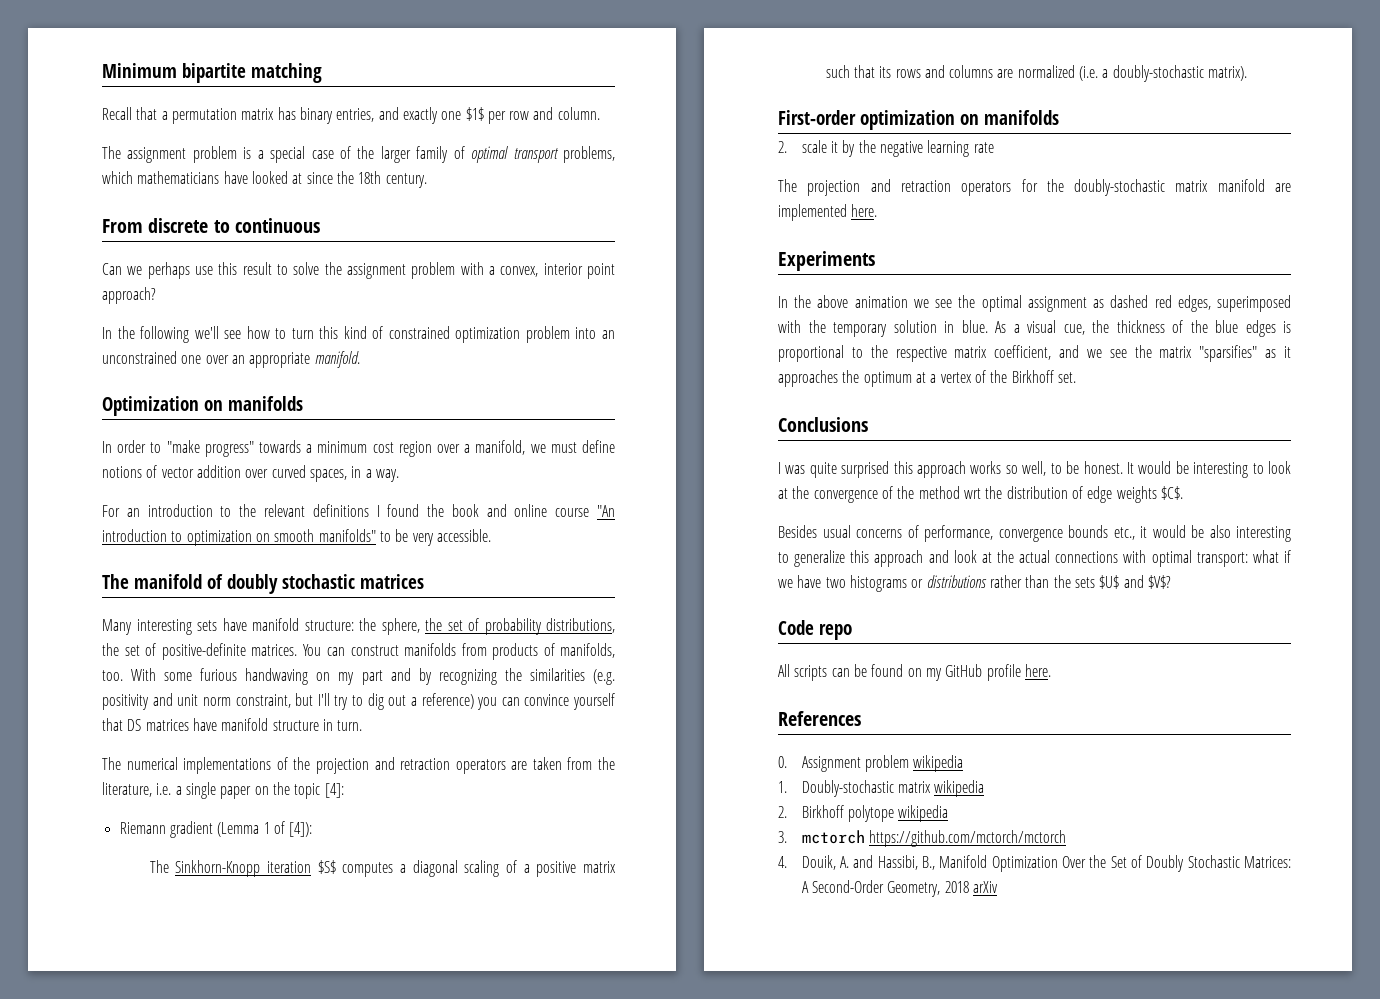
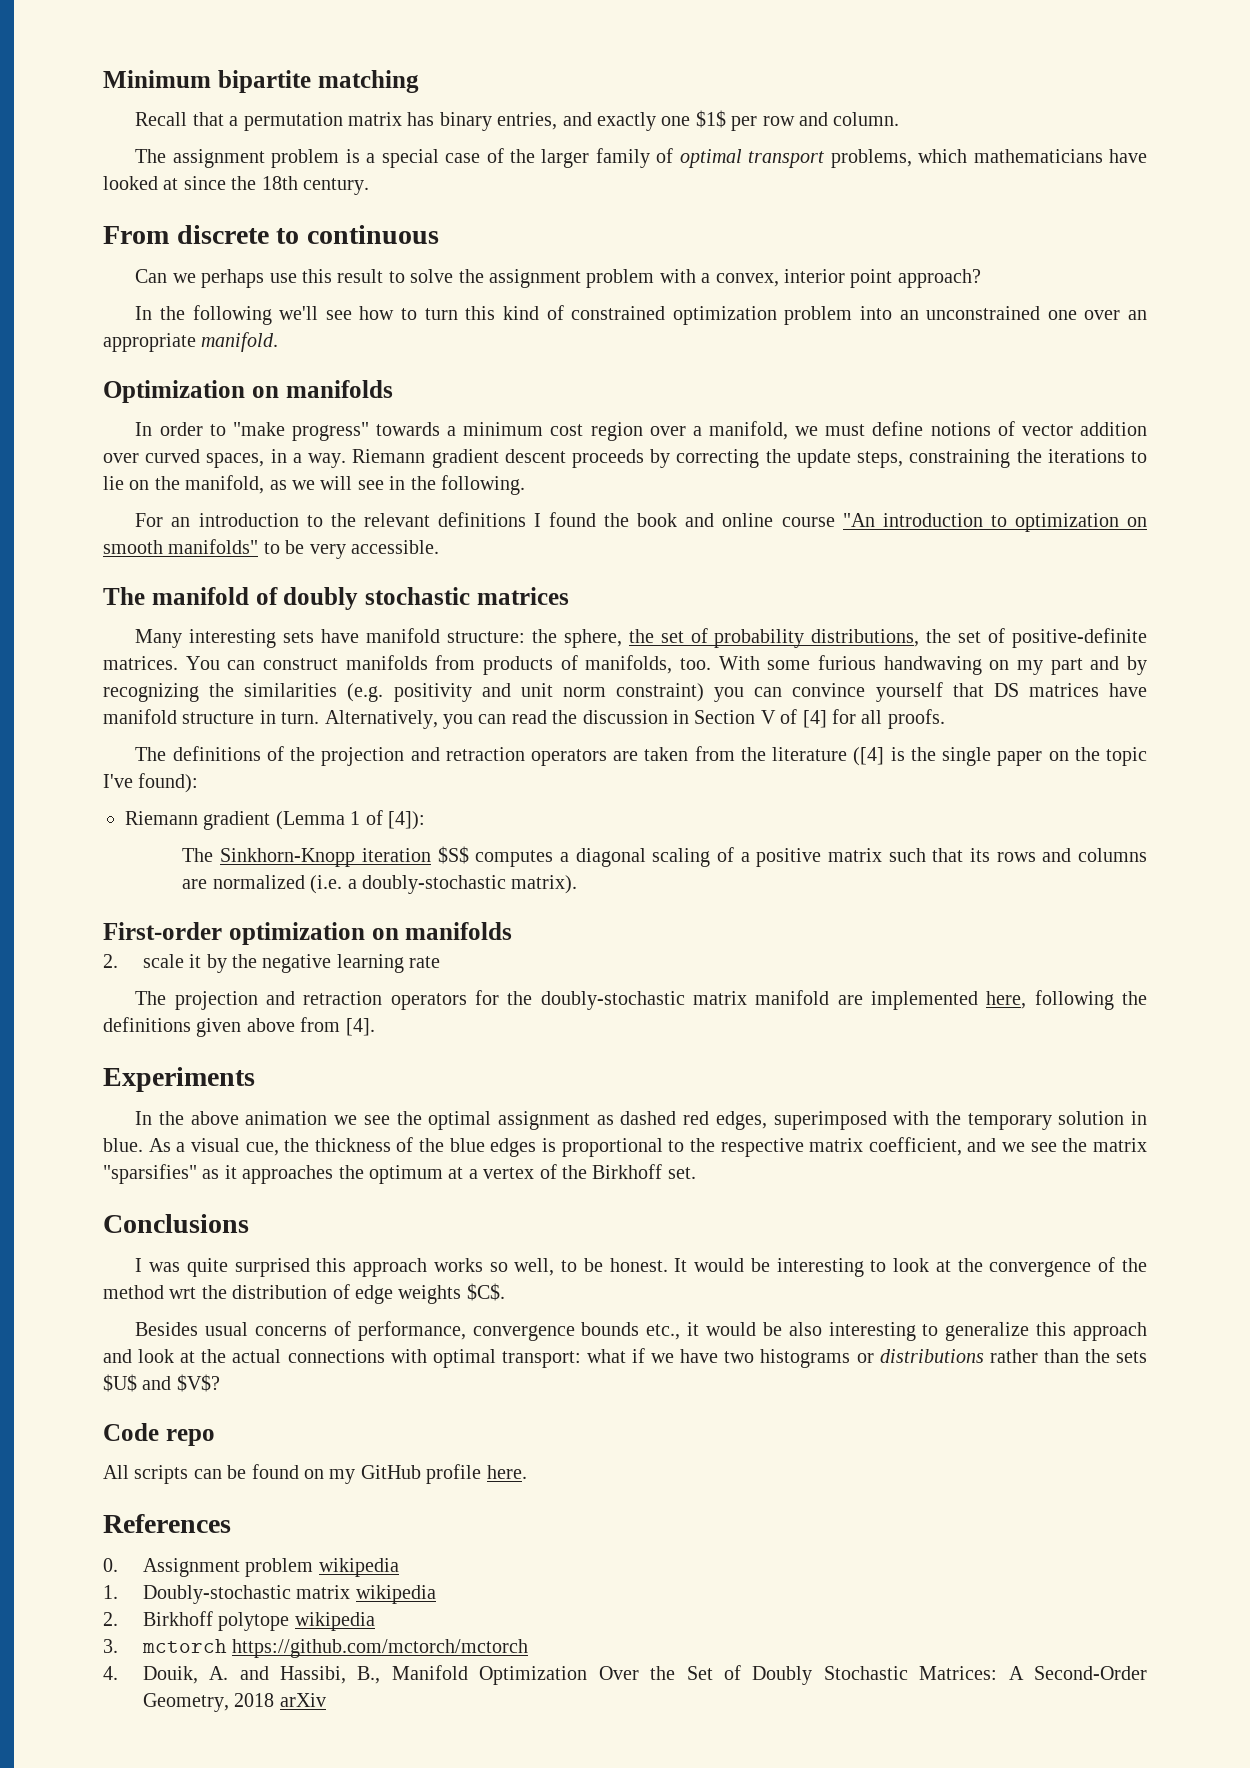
(399, 475) none -> [352,449,1147,468] [103,475,525,495] Riemann gradient descent proceeds by correcting the update steps, constraining the iterations to lie on the manifold, as we will see in the following.
[235,693,474,710] constraint, but I'll try to dig out a reference) -> [616,683,704,702] constraint)
[102,757,272,774] // The numerical implementations -> [324,709,945,729] [135,746,261,761] Alternatively, you can read the discussion in Section V of [4] for all proofs. // The definitions
[102,782,182,797] literature, i.e. a -> [772,747,936,766] literature ([4] is the
[324,783,344,798] [4]: -> [103,773,199,793] I've found):
[851,204,878,217] here. -> [986,990,1147,1010] [103,1017,375,1037] here, following the definitions given above from [4].

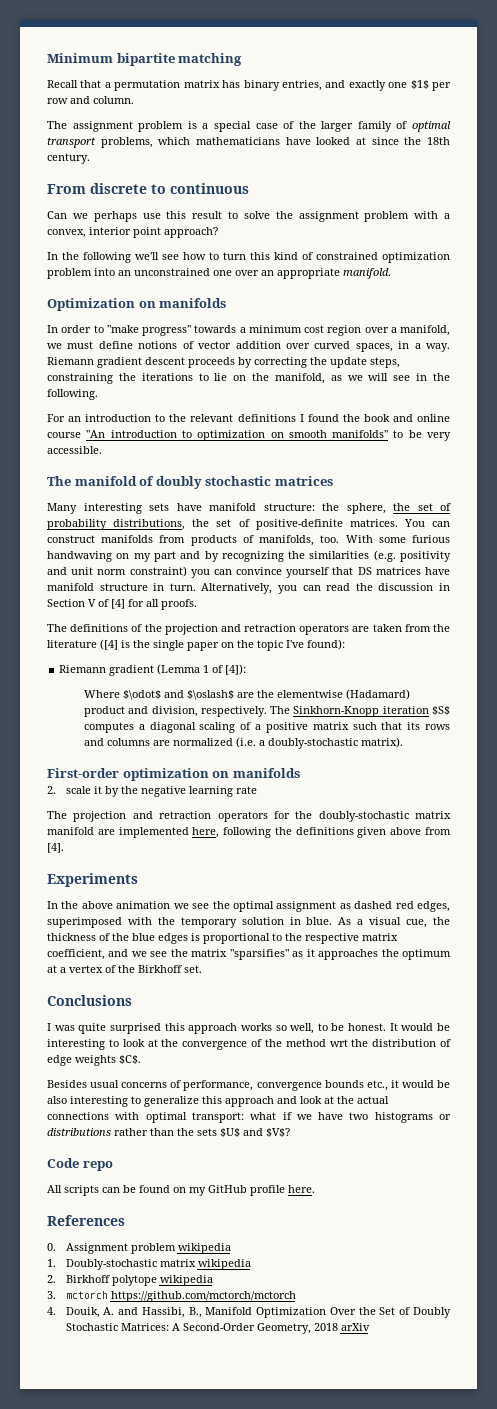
(425, 820) none -> [83,689,410,700] [83,706,267,717] Where $\odot$ and $\oslash$ are the elementwise (Hadamard) product and division, respectively.

